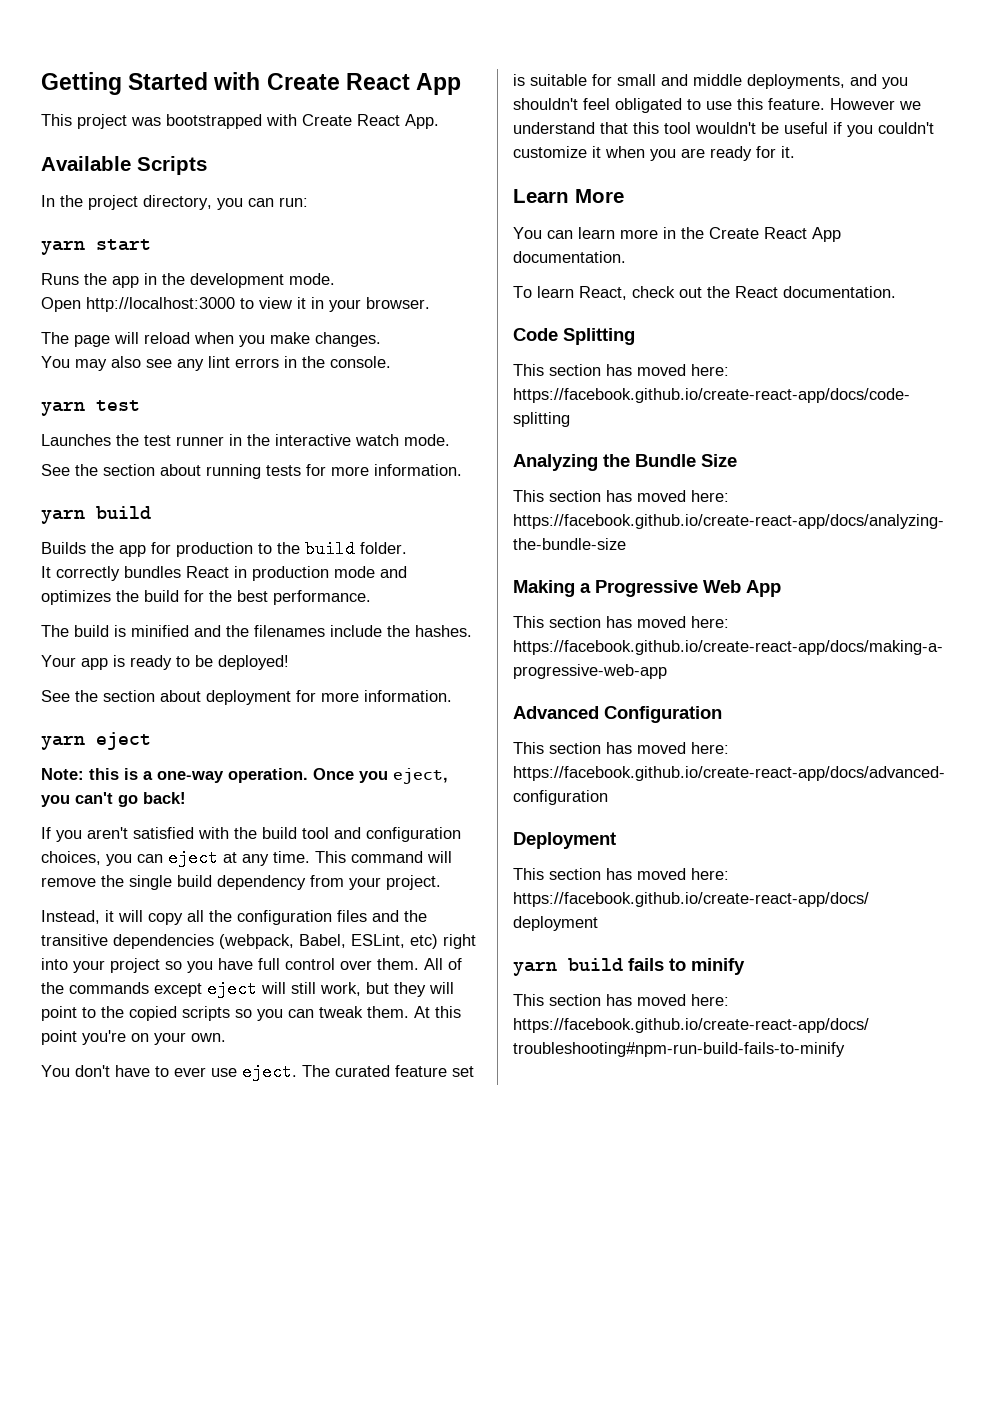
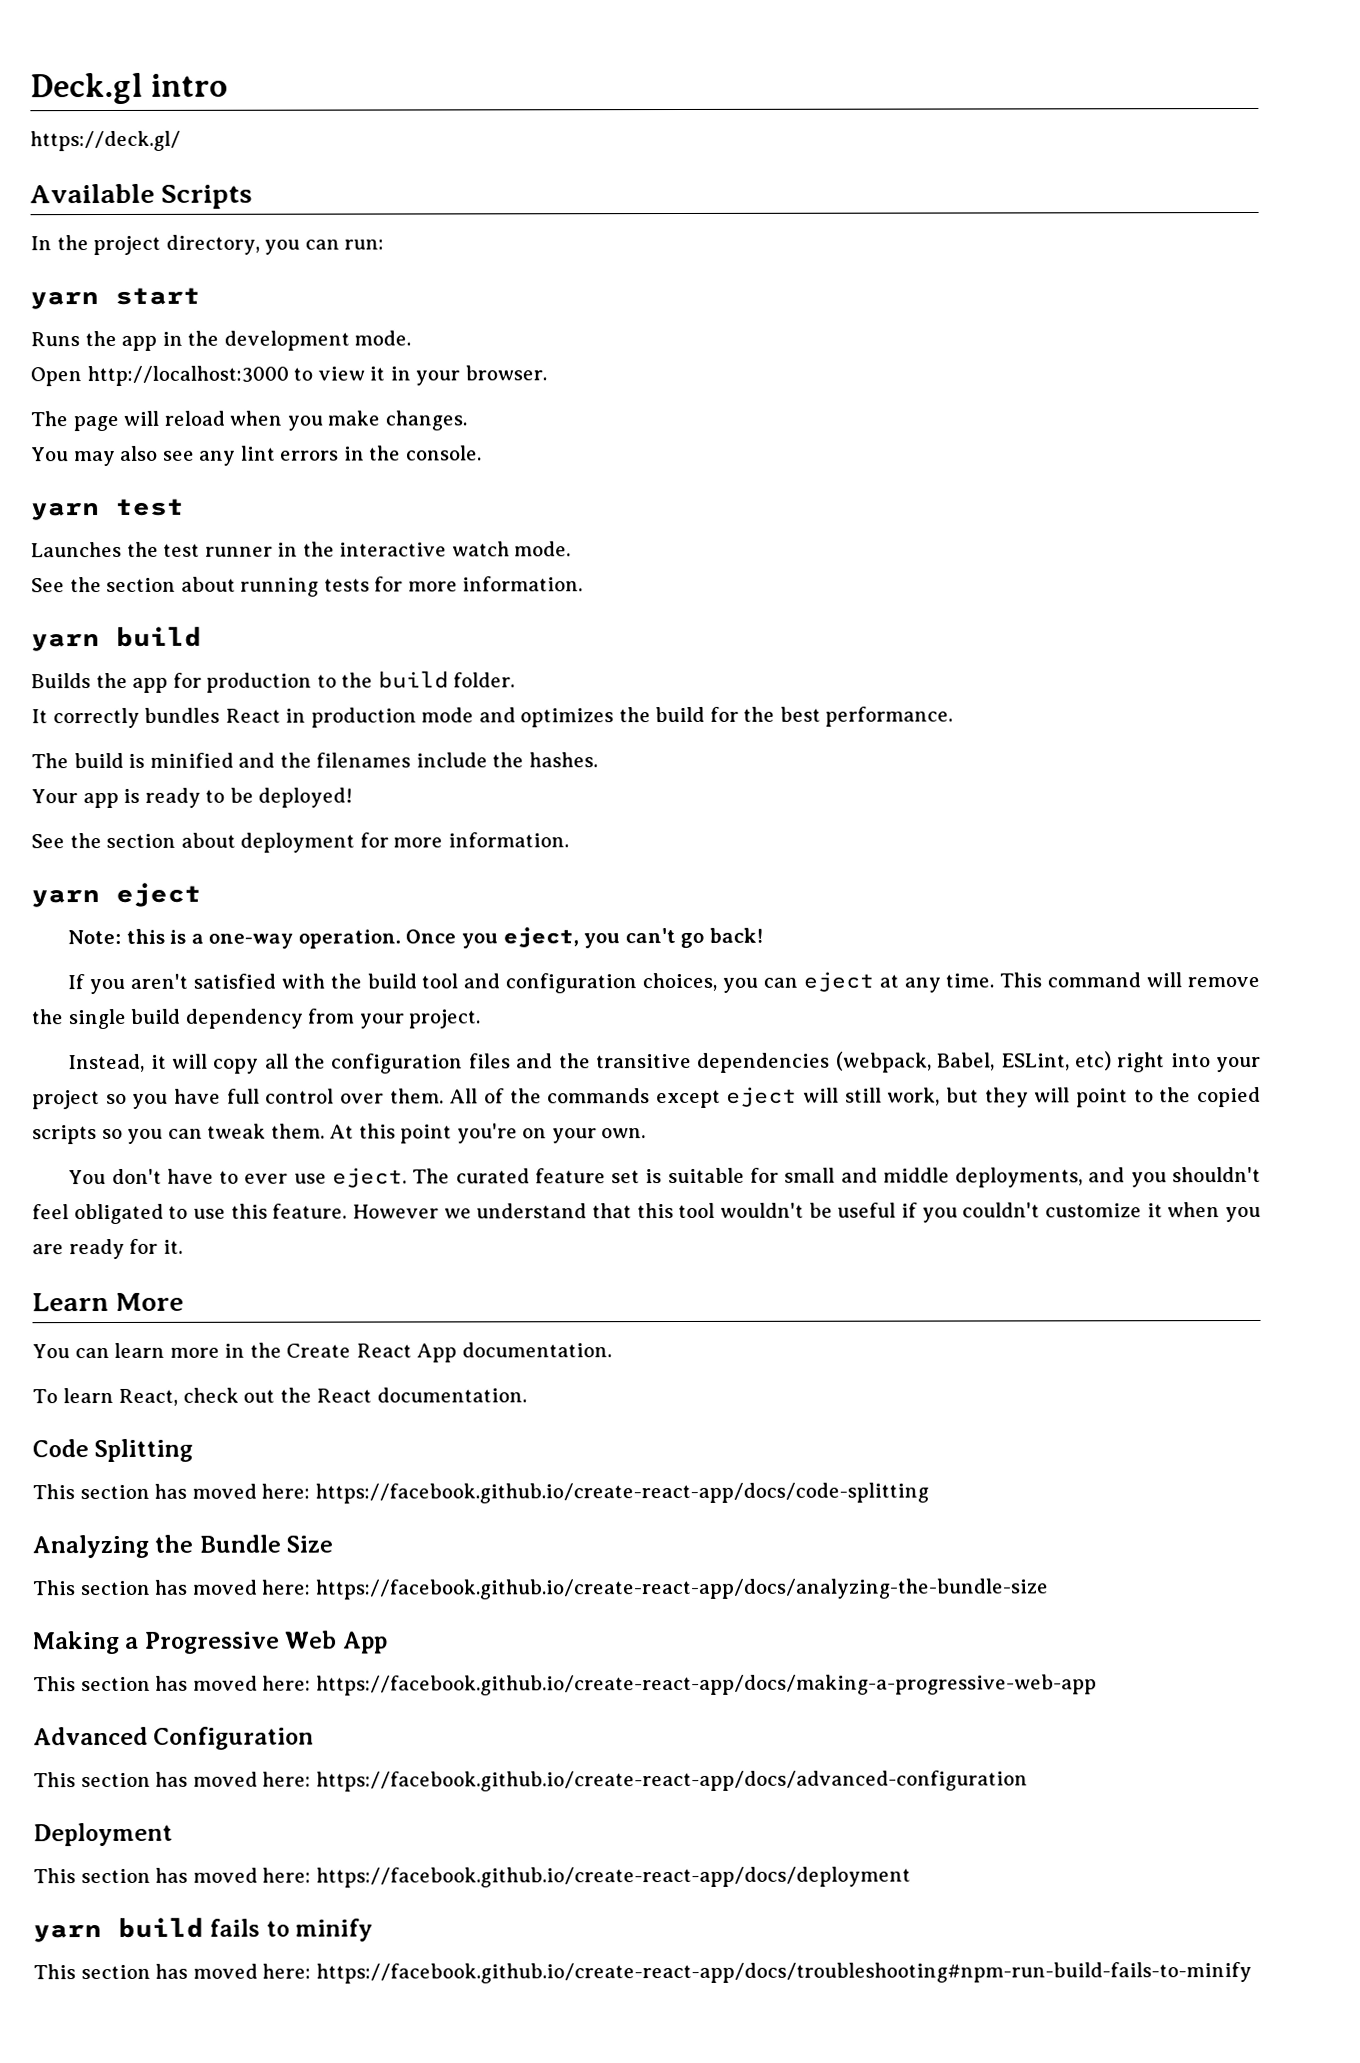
[41,72,462,95] [41,114,439,129] Getting Started with Create React App // This project was bootstrapped with Create React App. -> [30,72,228,105] [30,130,181,152] Deck.gl intro // https://deck.gl/

